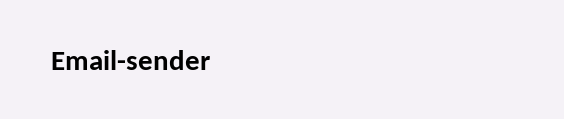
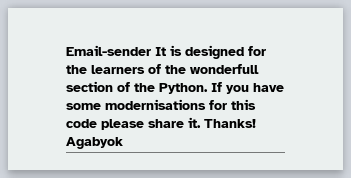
(210, 60) none -> [155,45,266,59] [66,64,259,74] [66,81,284,94] [66,99,256,110] [66,117,256,130] [66,137,123,149] It is designed for the learners of the wonderfull section of the Python. If you have some modernisations for this code please share it. Thanks! Agabyok

